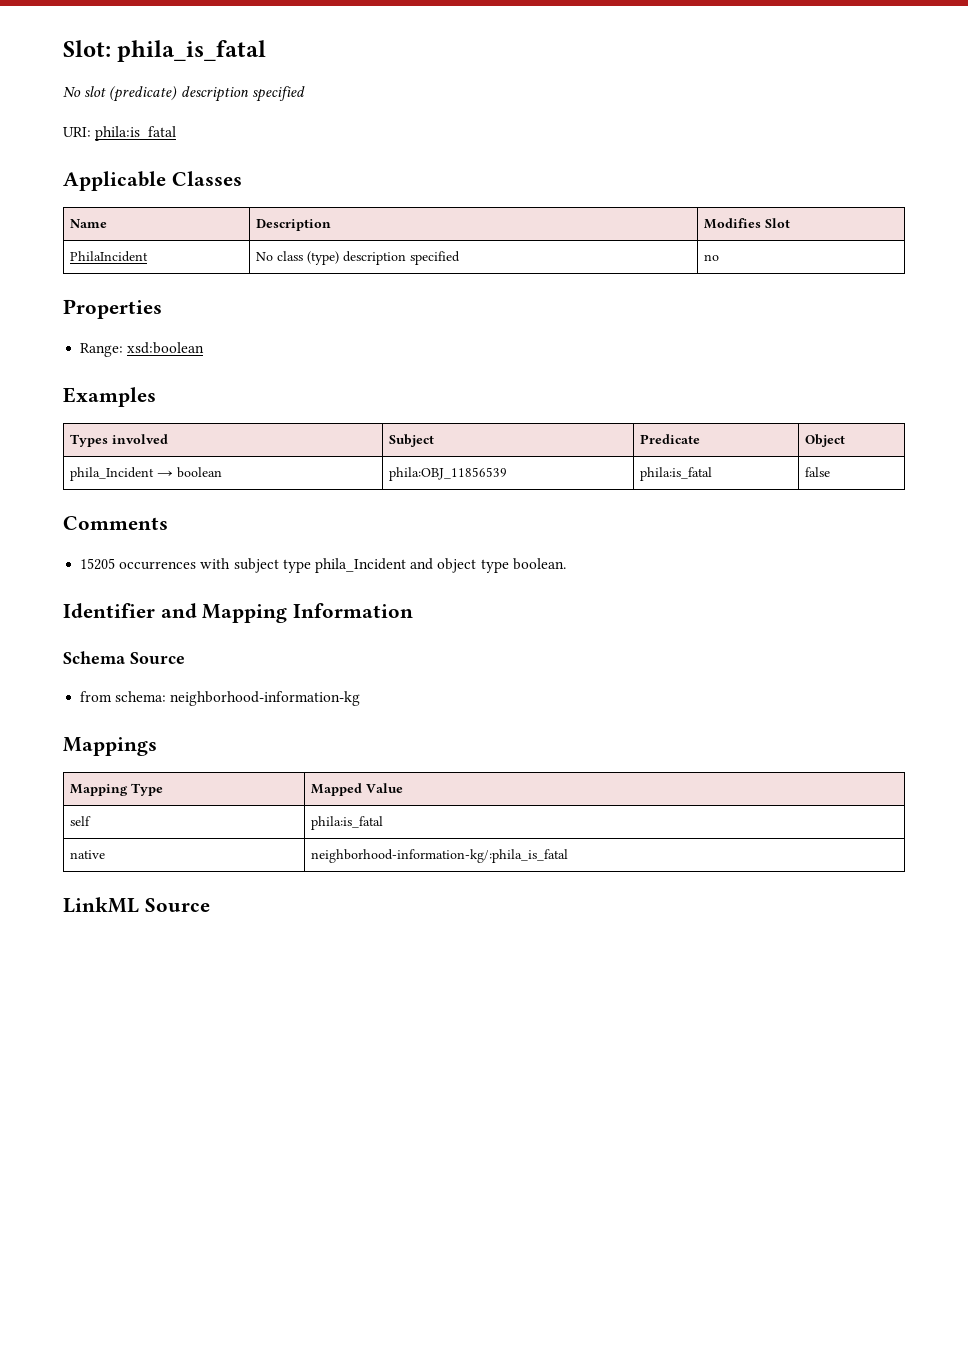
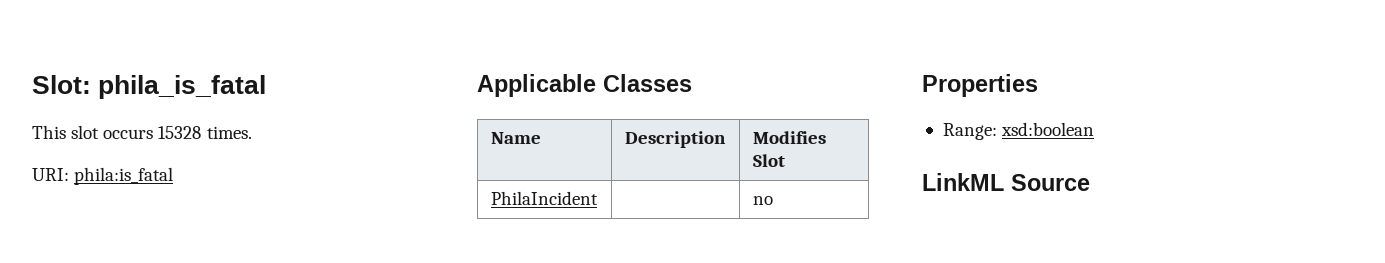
[63,86,305,102] No slot (predicate) description specified -> [32,125,252,139] This slot occurs 15328 times.
[256,251,461,265] No class (type) description specified -> (598, 198) none
[63,387,156,407] [70,434,169,447] [389,434,435,447] [640,434,701,444] [805,434,846,447] [70,467,223,481] [389,467,508,481] [640,467,713,481] [805,467,831,477] [63,516,168,530] [80,558,566,573] [63,603,414,623] [63,651,185,664] [80,691,361,706] [63,737,157,756] [70,783,164,796] [311,783,404,796] [70,816,92,826] [311,816,384,830] [70,850,106,859] [311,849,569,863] // Examples // Types involved | Subject | Predicate | Object // phila_Incident → boolean | phila:OBJ_11856539 | phila:is_fatal | false // Comments // 15205 occurrences with subject type phila_Incident and object type boolean. // Identifier and Mapping Information // Schema Source // from schema: neighborhood-information-kg // Mappings // Mapping Type | Mapped Value // self | phila:is_fatal // native | neighborhood-information-kg/:phila_is_fatal -> (1095, 129) none

